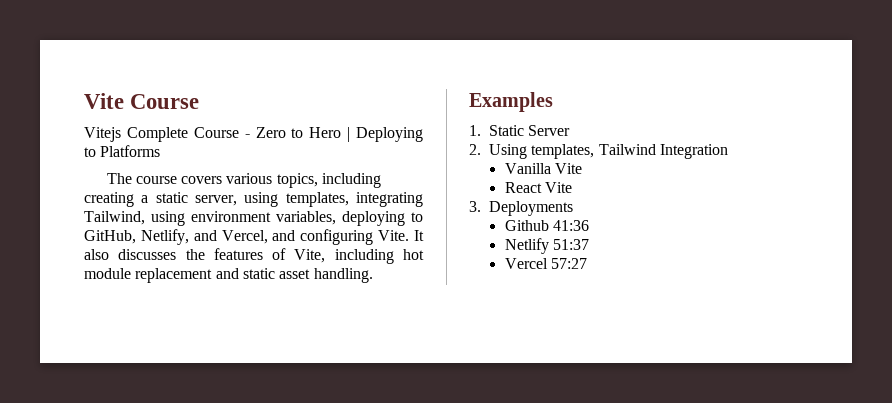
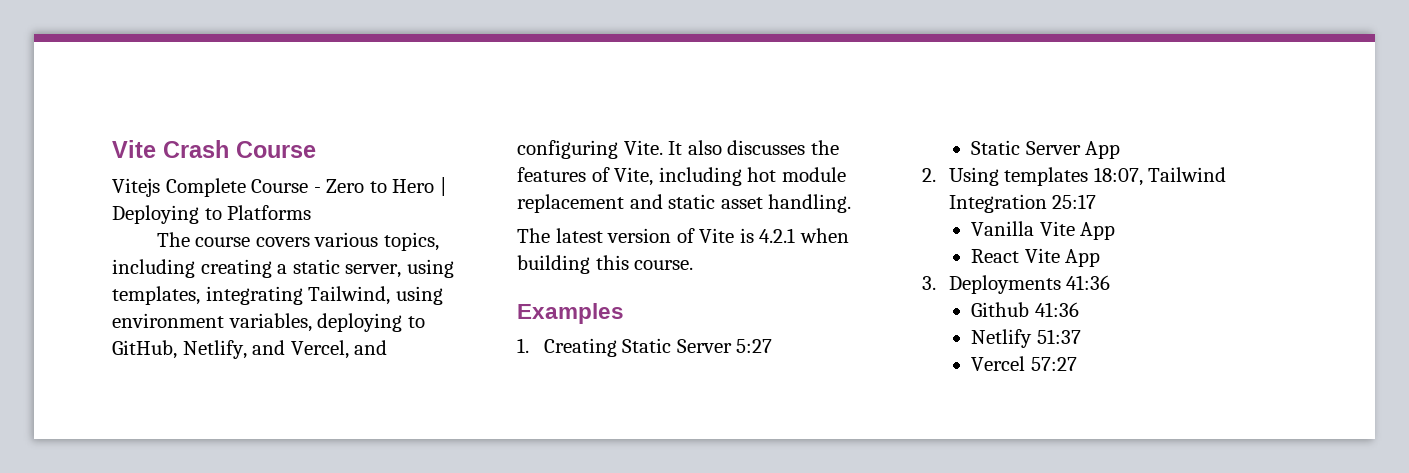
[84,93,124,109] Vite -> [112,140,229,158] Vite Crash
(373, 275) none -> [517,228,849,243] [517,255,694,274] // The latest version of Vite is 4.2.1 when building this course.
[489,125,571,136] Static Server -> [543,338,773,357] [971,140,1121,159] Creating Static Server 5:27 // Static Server App
[531,144,595,159] templates, -> [1004,167,1143,186] templates 18:07,
(728, 151) none -> [1052,194,1097,209] 25:17
(583, 168) none -> [1080,222,1116,240] App
(573, 187) none -> [1065,249,1101,267] App
(573, 208) none -> [1066,275,1111,290] 41:36

